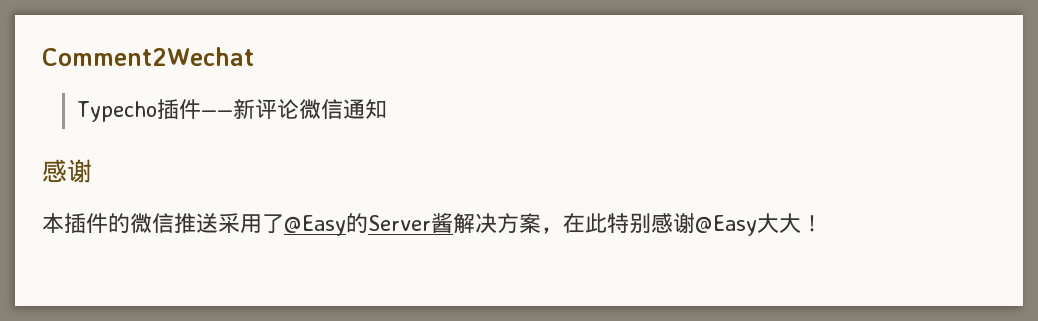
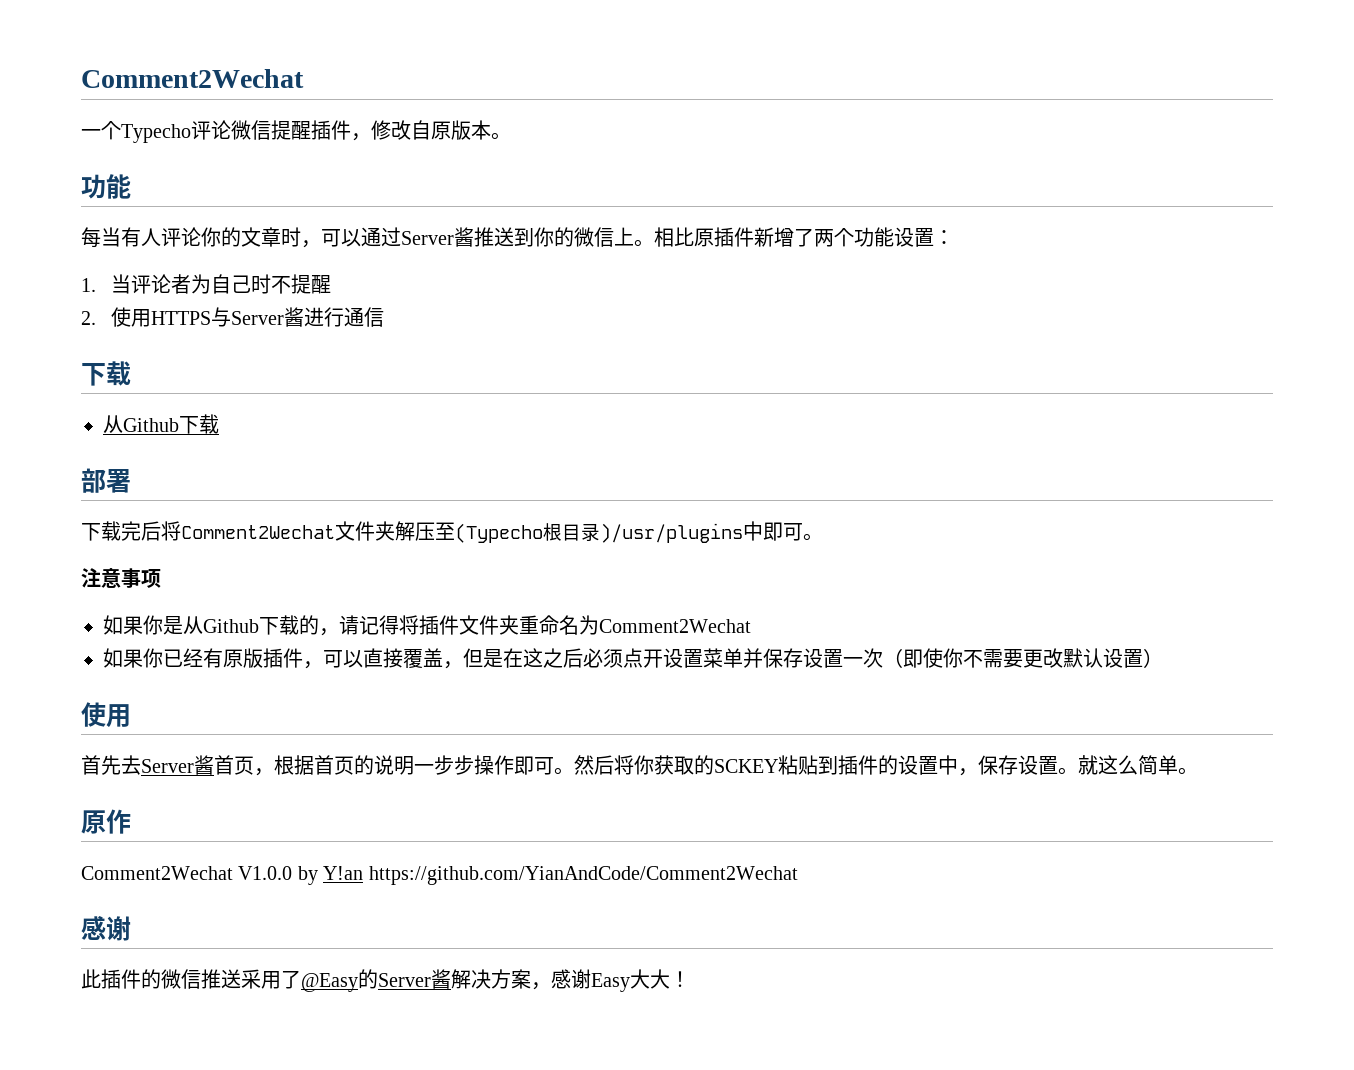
[42,47,254,66] [77,99,388,122] Comment2Wechat // Typecho插件——新评论微信通知 -> [81,69,304,88] [81,120,511,143] [81,174,131,199] [81,227,954,248] [81,274,331,294] [81,307,384,327] [81,361,131,386] [103,414,219,434] [81,468,131,493] [81,521,823,543] [81,568,161,588] [103,615,751,636] [103,648,1163,669] [81,702,131,728] [81,755,1198,776] [81,809,131,834] [81,866,798,885] Comment2Wechat // 一个Typecho评论微信提醒插件，修改自原版本。 // 功能 // 每当有人评论你的文章时，可以通过Server酱推送到你的微信上。相比原插件新增了两个功能设置： // 1.当评论者为自己时不提醒 // 2.使用HTTPS与Server酱进行通信 // 下载 // 从Github下载 // 部署 // 下载完后将Comment2Wechat文件夹解压至(Typecho根目录)/usr/plugins中即可。 // 注意事项 // 如果你是从Github下载的，请记得将插件文件夹重命名为Comment2Wechat // 如果你已经有原版插件，可以直接覆盖，但是在这之后必须点开设置菜单并保存设置一次（即使你不需要更改默认设置） // 使用 // 首先去Server酱首页，根据首页的说明一步步操作即可。然后将你获取的SCKEY粘贴到插件的设置中，保存设置。就这么简单。 // 原作 // Comment2Wechat V1.0.0 by Y!an https://github.com/YianAndCode/Comment2Wechat
[42,213,64,233] 本 -> [81,969,101,989] 此
[563,213,757,236] 在此特别感谢@Easy -> [551,969,630,992] 感谢Easy

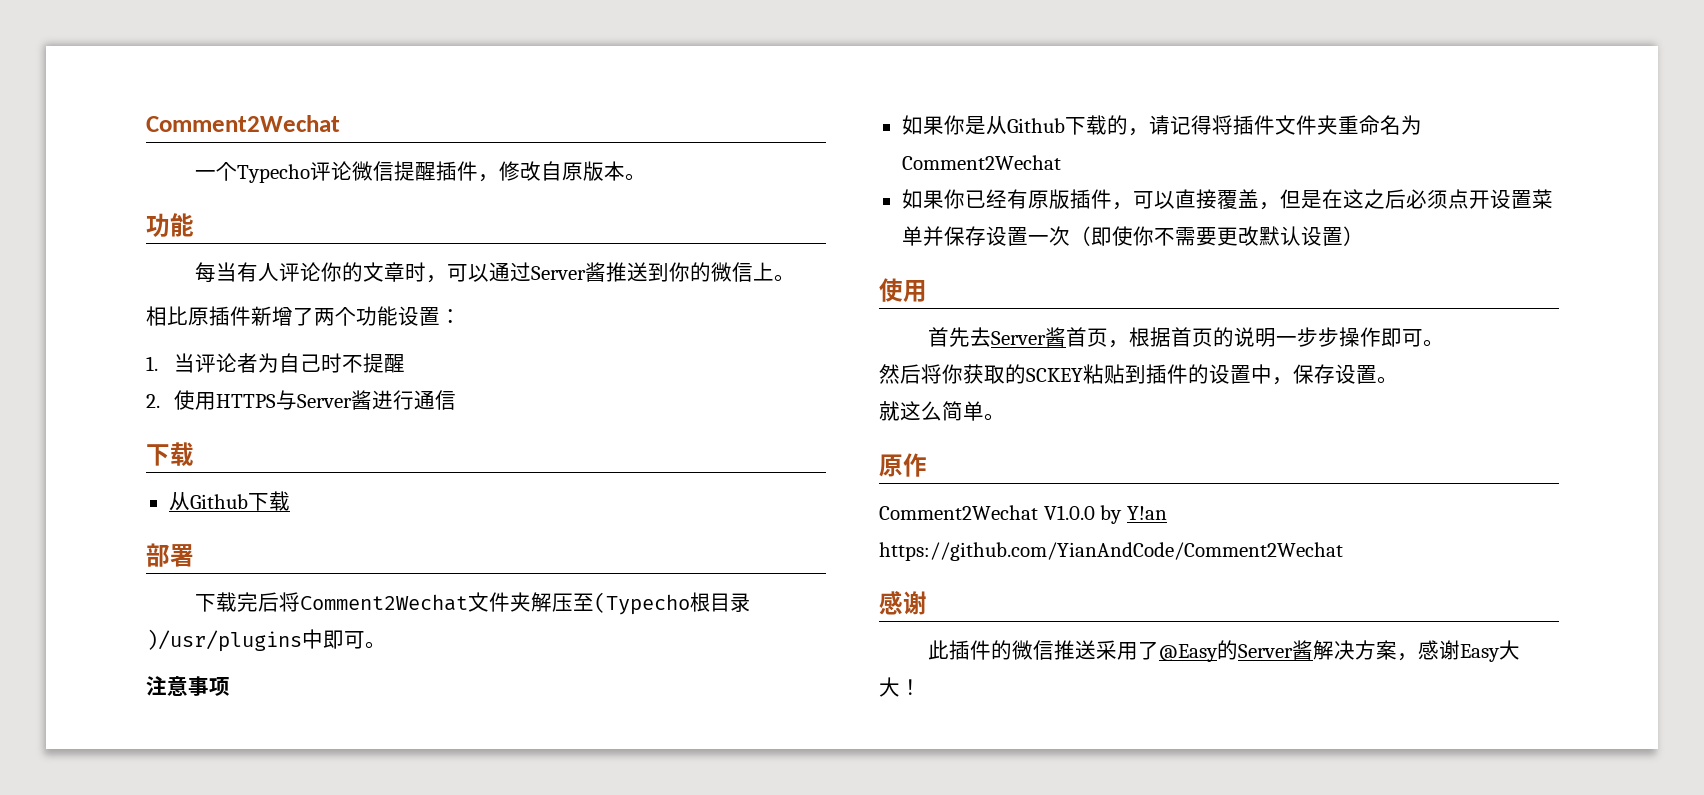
(654, 243) none -> (795, 278) //
(574, 771) none -> (1444, 343) //
(1078, 771) none -> (1398, 380) //

